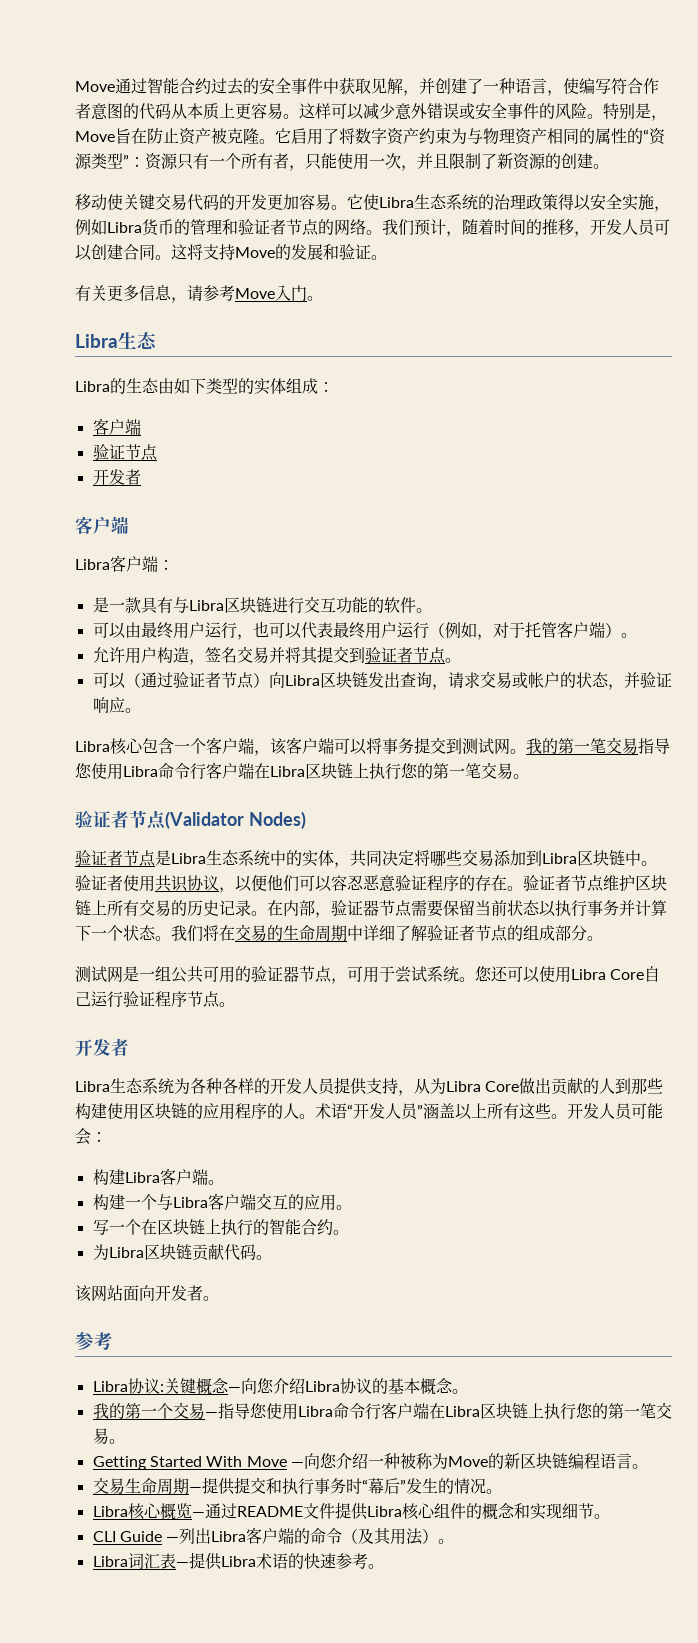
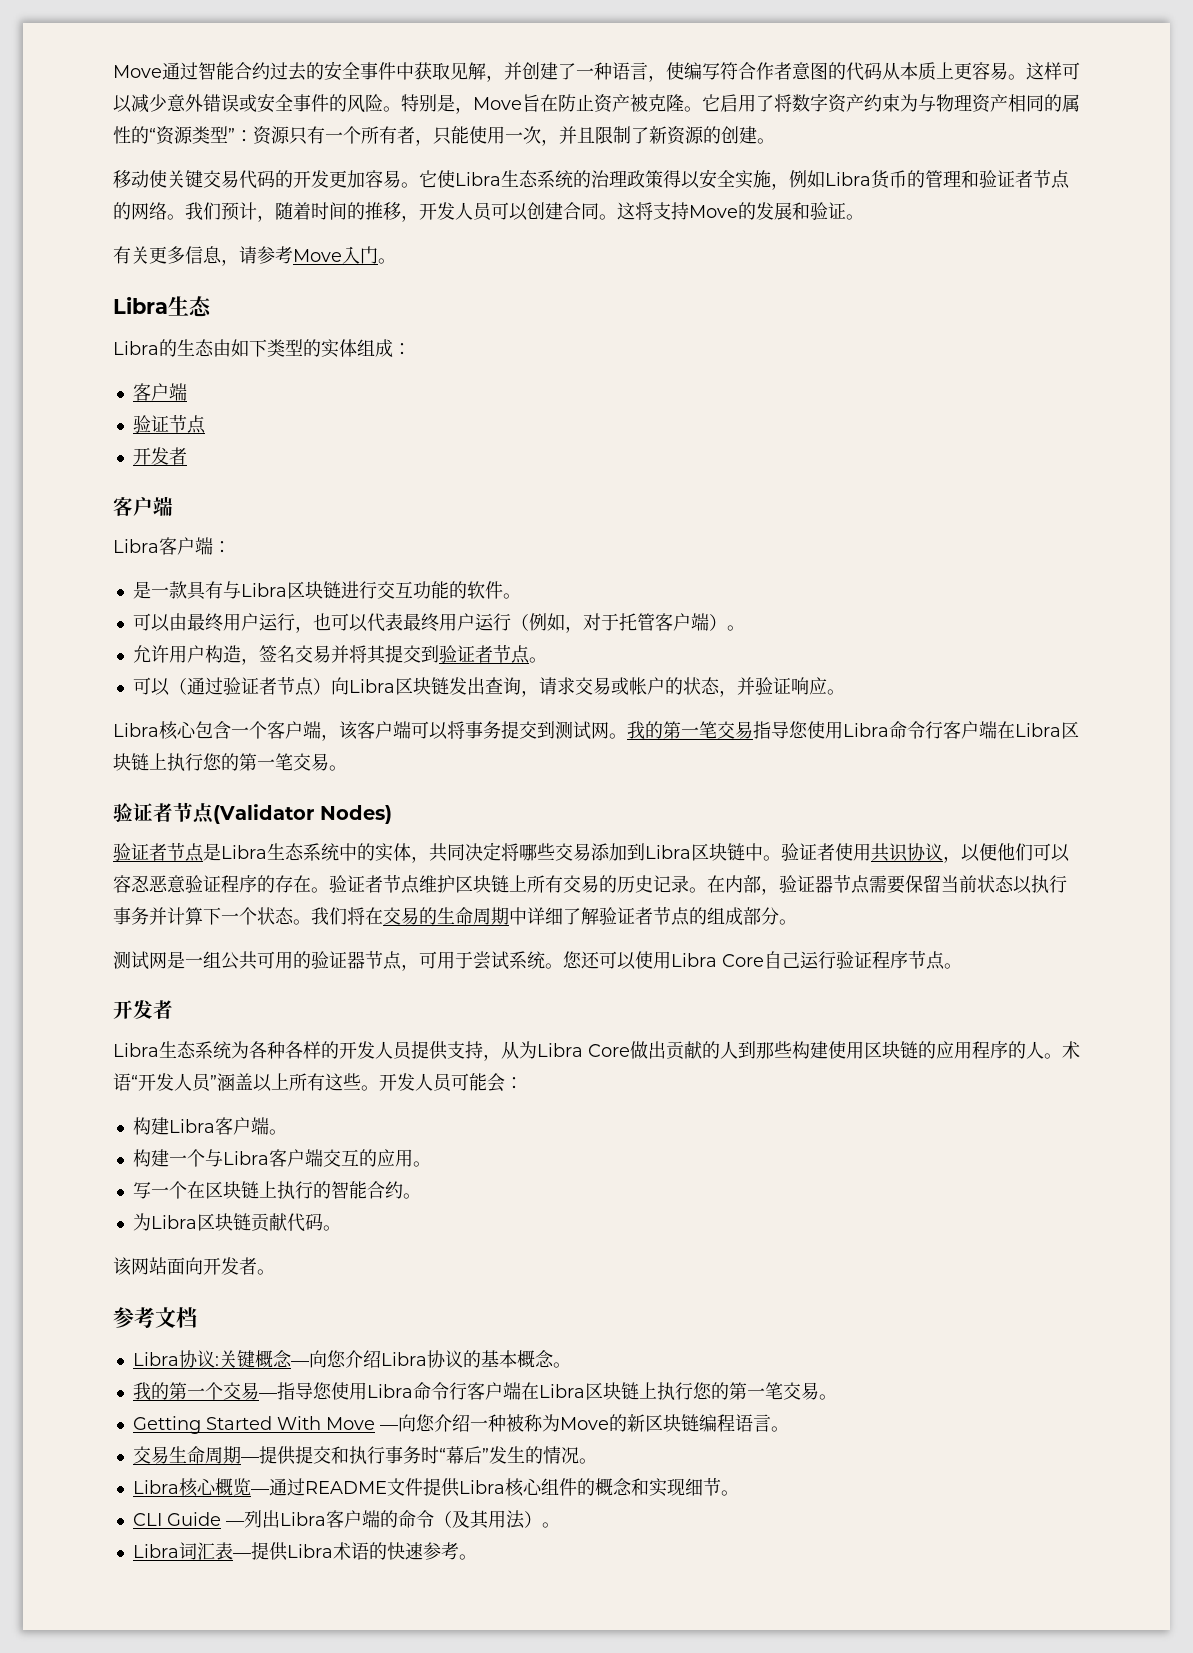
(113, 1341) none -> [155,1307,197,1328] 文档

